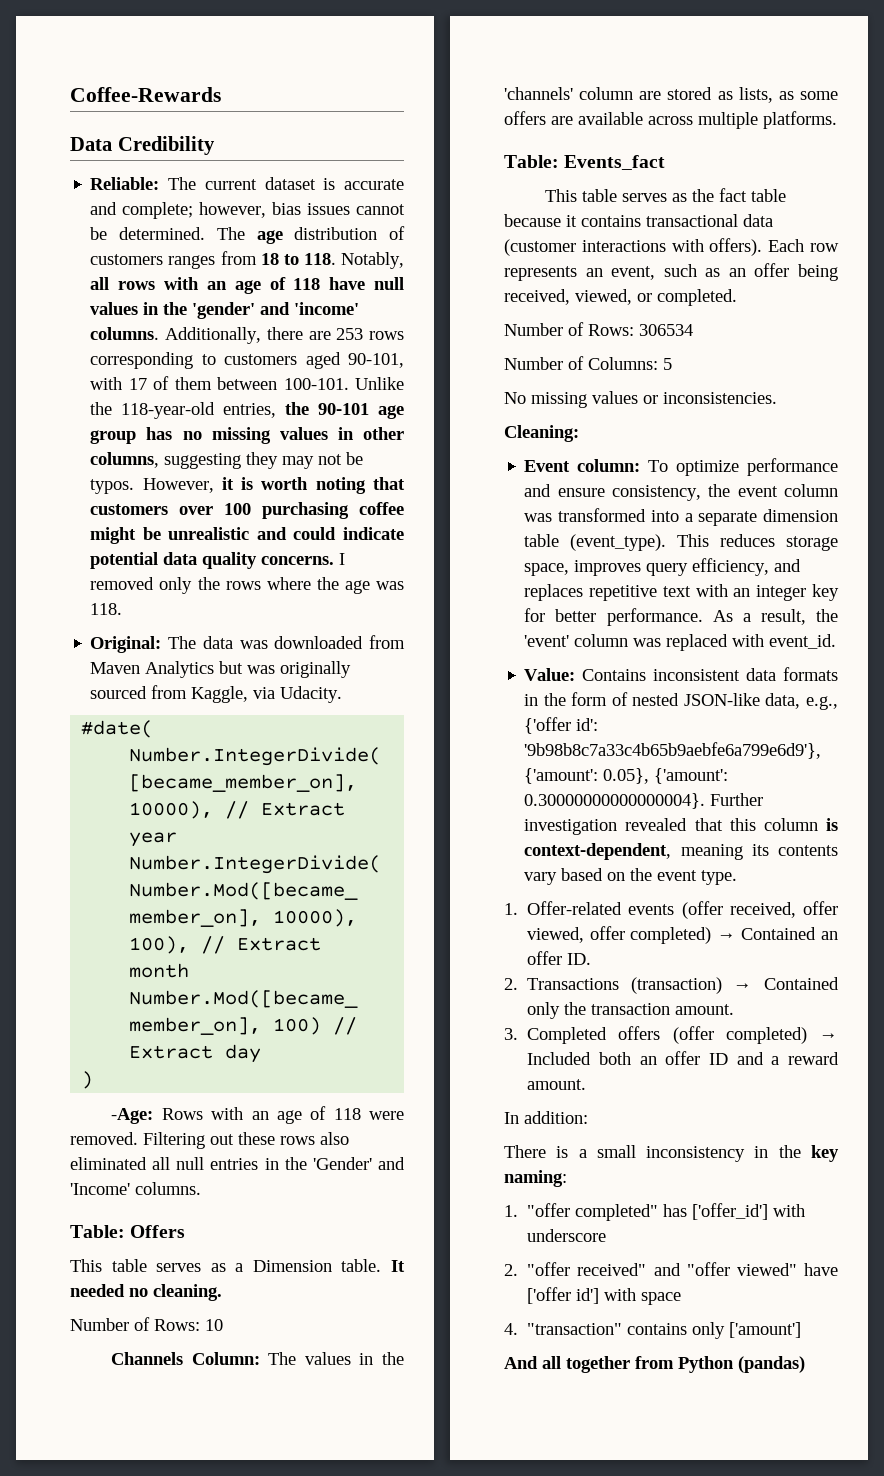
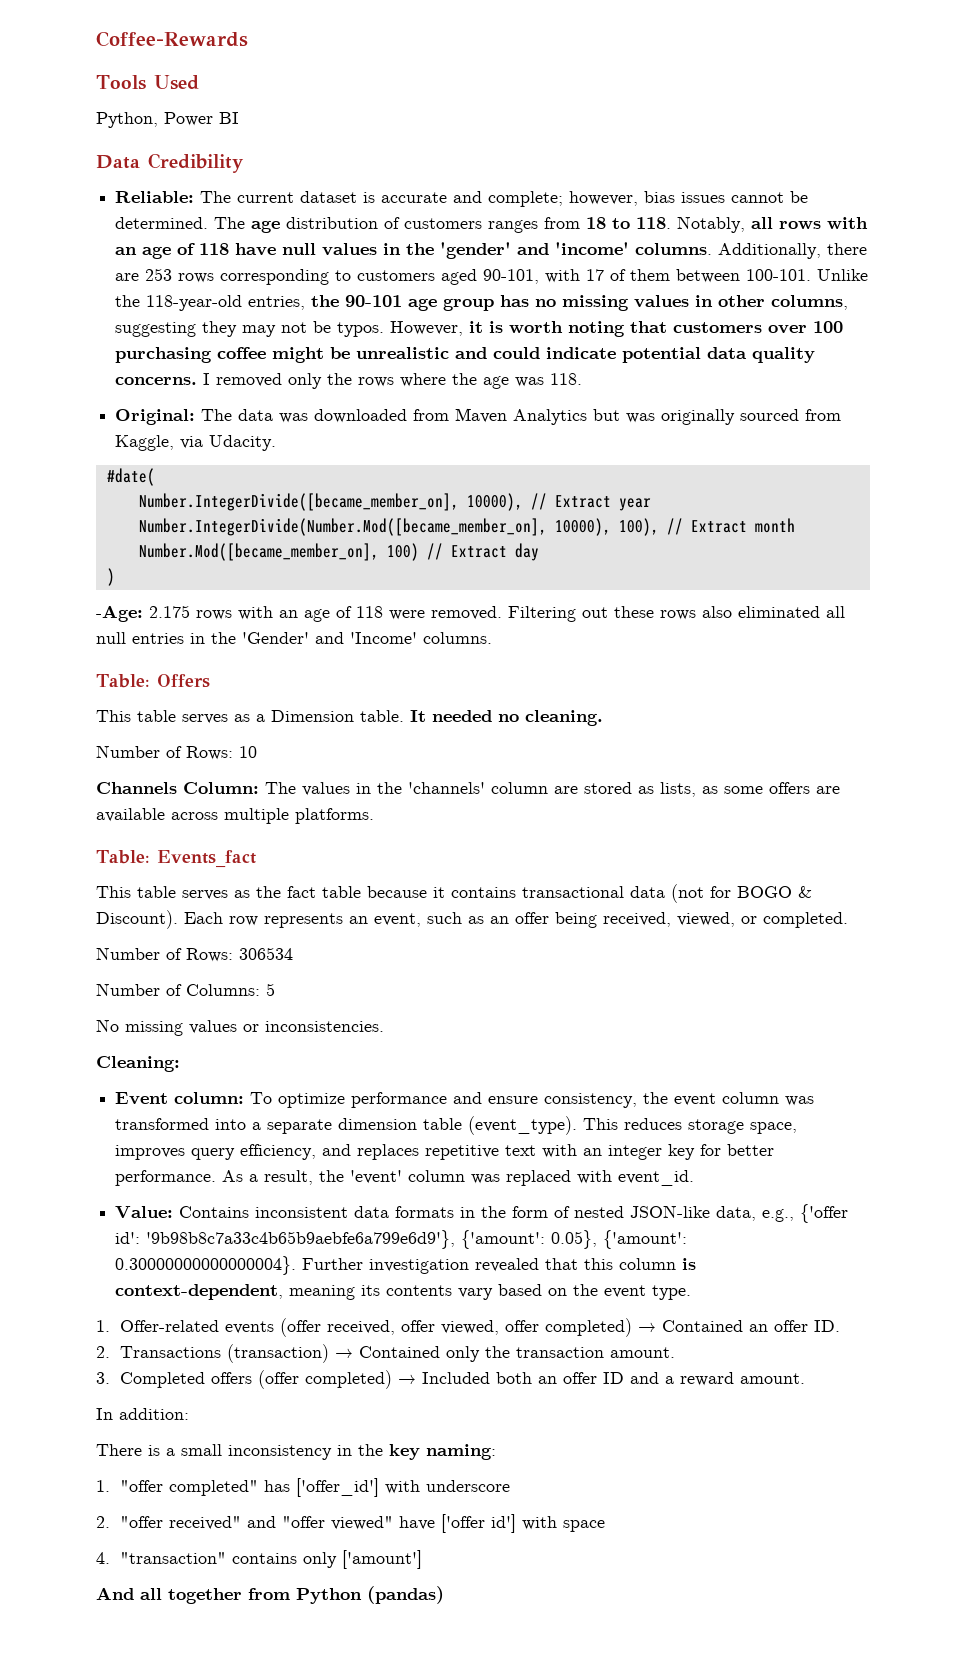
(221, 94) none -> [96,75,199,90] [96,112,239,128] // Tools Used // Python, Power BI
[161,1108,203,1120] Rows -> [149,605,232,620] 2.175 rows
[504,238,763,256] (customer interactions with offers). -> [671,884,812,903] [96,910,178,929] (not for BOGO & Discount).

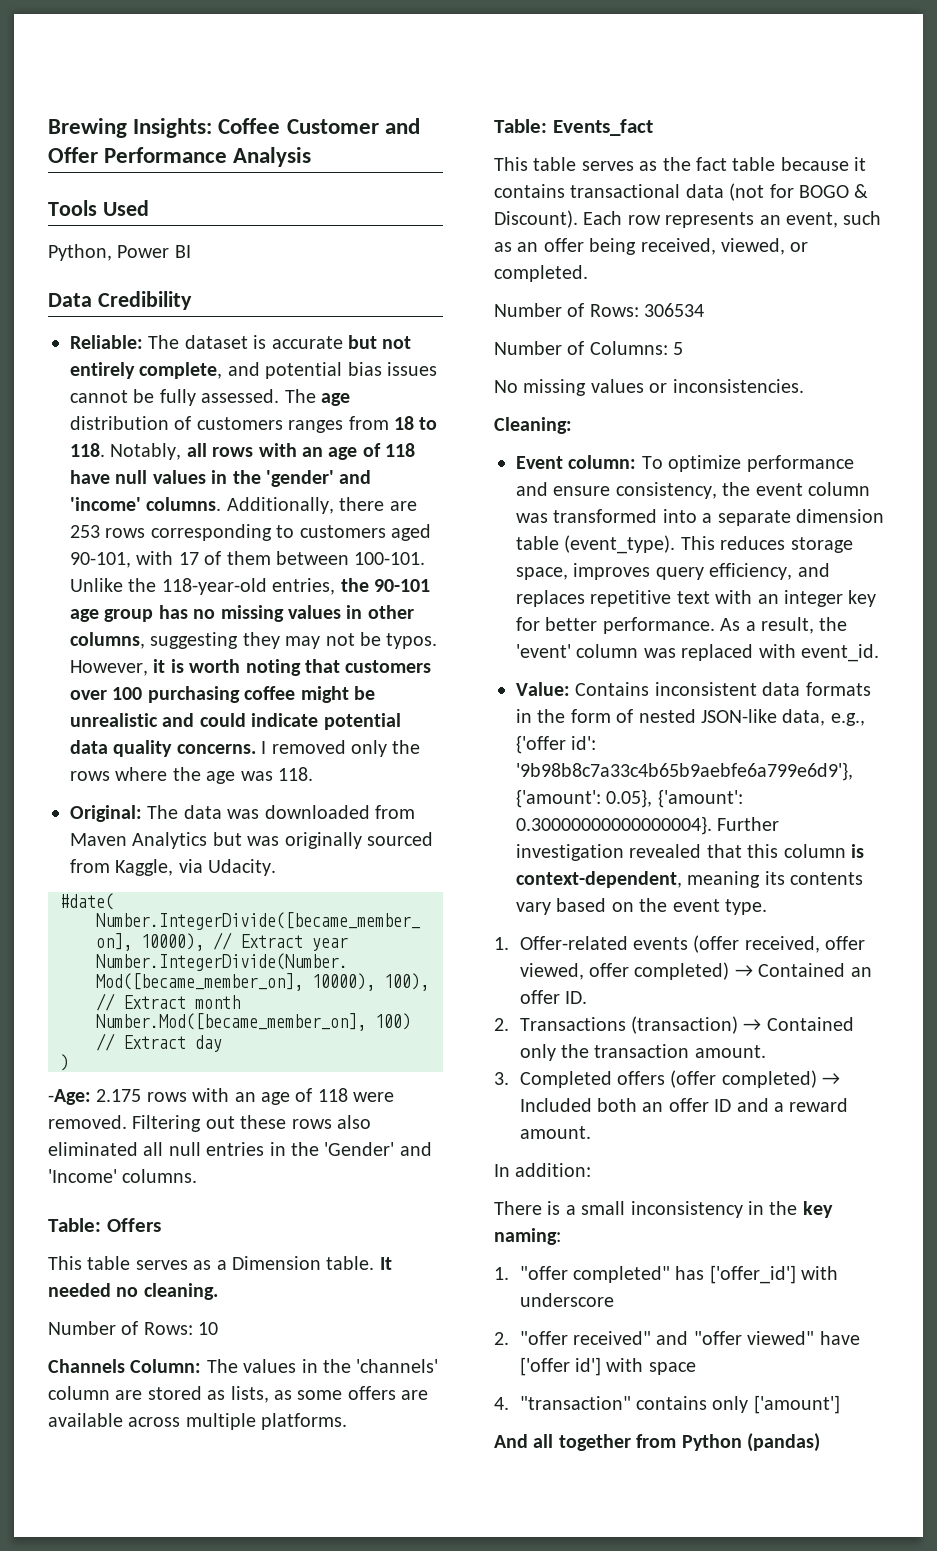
[96,31,248,47] Coffee-Rewards -> [48,118,420,138] [48,147,312,167] Brewing Insights: Coffee Customer and Offer Performance Analysis
[237,192,295,203] current -> (180, 342) none
[453,191,639,207] and complete; however, -> [348,335,412,349] [70,362,343,379] but not entirely complete, and potential
[115,217,209,229] determined. -> [159,389,280,406] fully assessed.

